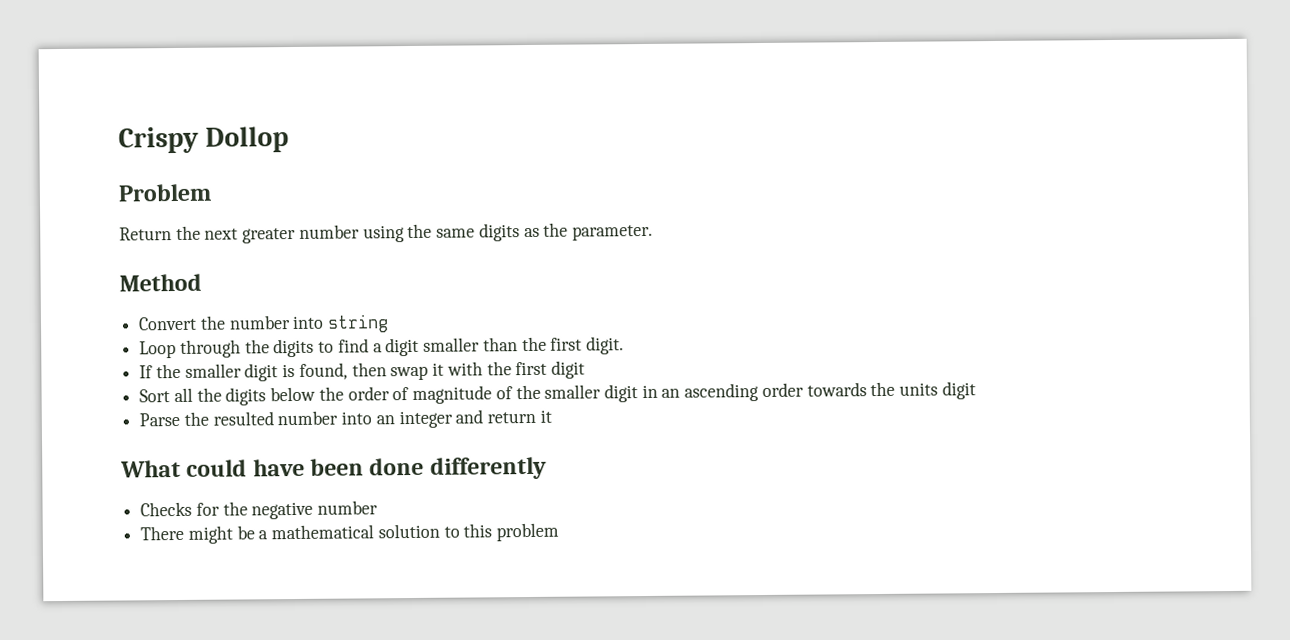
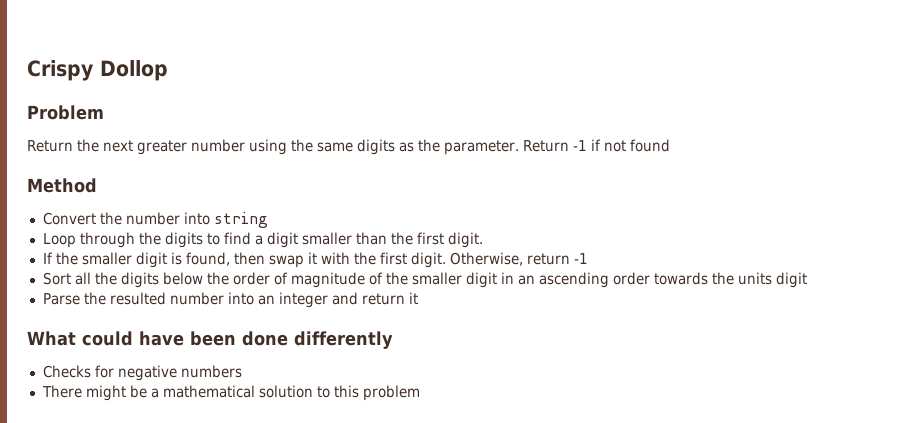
(653, 232) none -> [522,139,670,152] Return -1 if not found
[550,360,585,379] digit -> [410,252,588,268] digit. Otherwise, return -1
[222,500,379,520] the negative number -> [117,365,242,381] negative numbers

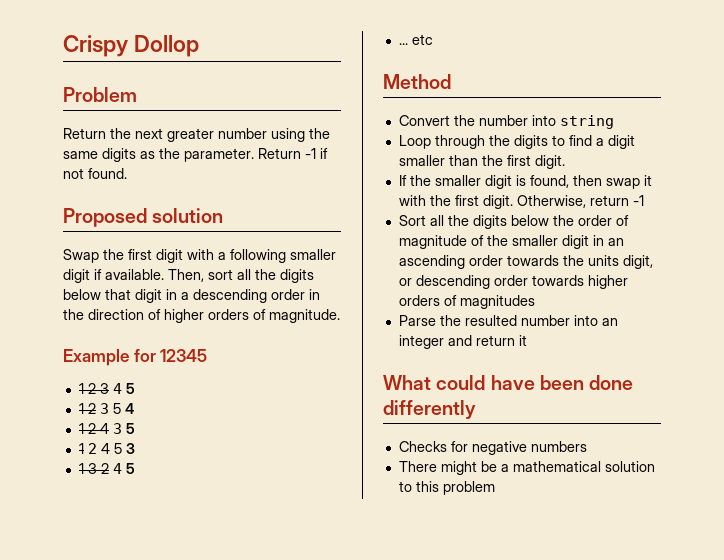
[629,139,670,152] found -> [88,168,127,179] [63,208,224,227] [63,249,336,263] [63,269,314,283] [63,289,320,303] [63,309,340,323] [63,349,208,366] [78,383,135,394] [78,403,134,414] [78,423,135,434] [78,443,135,454] [78,463,135,474] [398,34,433,45] found. // Proposed solution // Swap the first digit with a following smaller digit if available. Then, sort all the digits below that digit in a descending order in the direction of higher orders of magnitude. // Example for 12345 // 1 2 3 4 5 // 1 2 3 5 4 // 1 2 4 3 5 // 1 2 4 5 3 // 1 3 2 4 5 // ... etc
[775,272,807,288] digit -> [622,255,653,269] [398,275,628,289] [398,295,535,309] digit, or descending order towards higher orders of magnitudes

